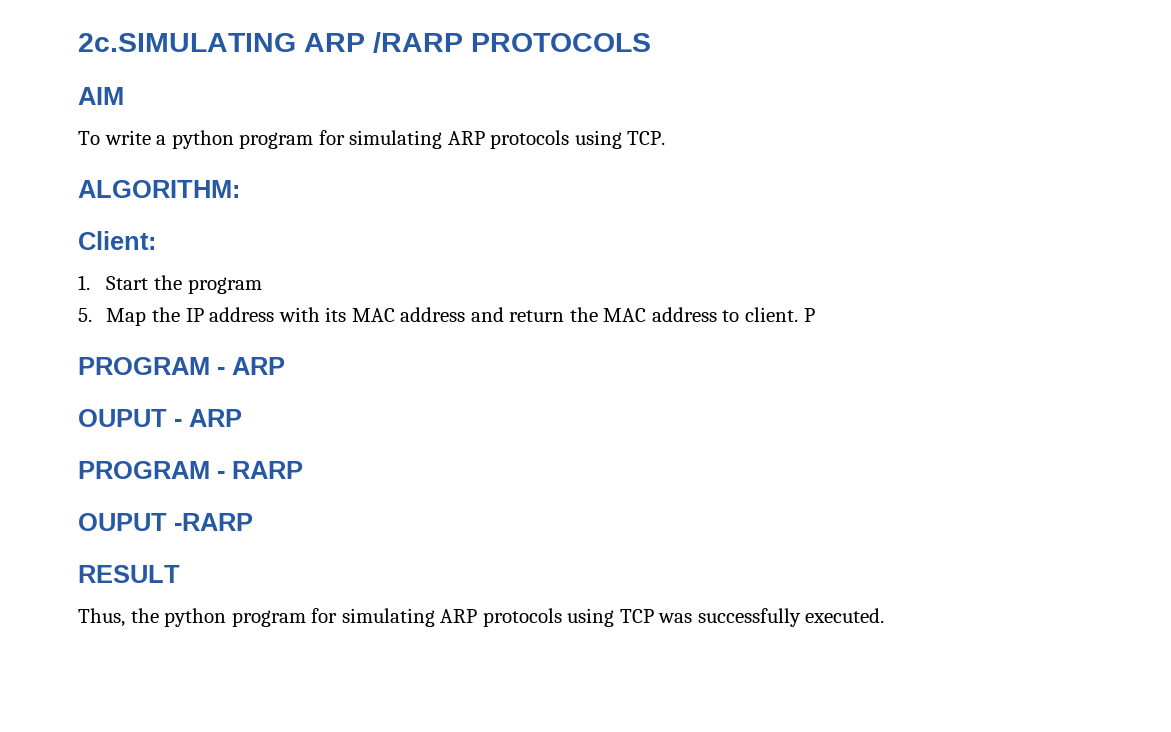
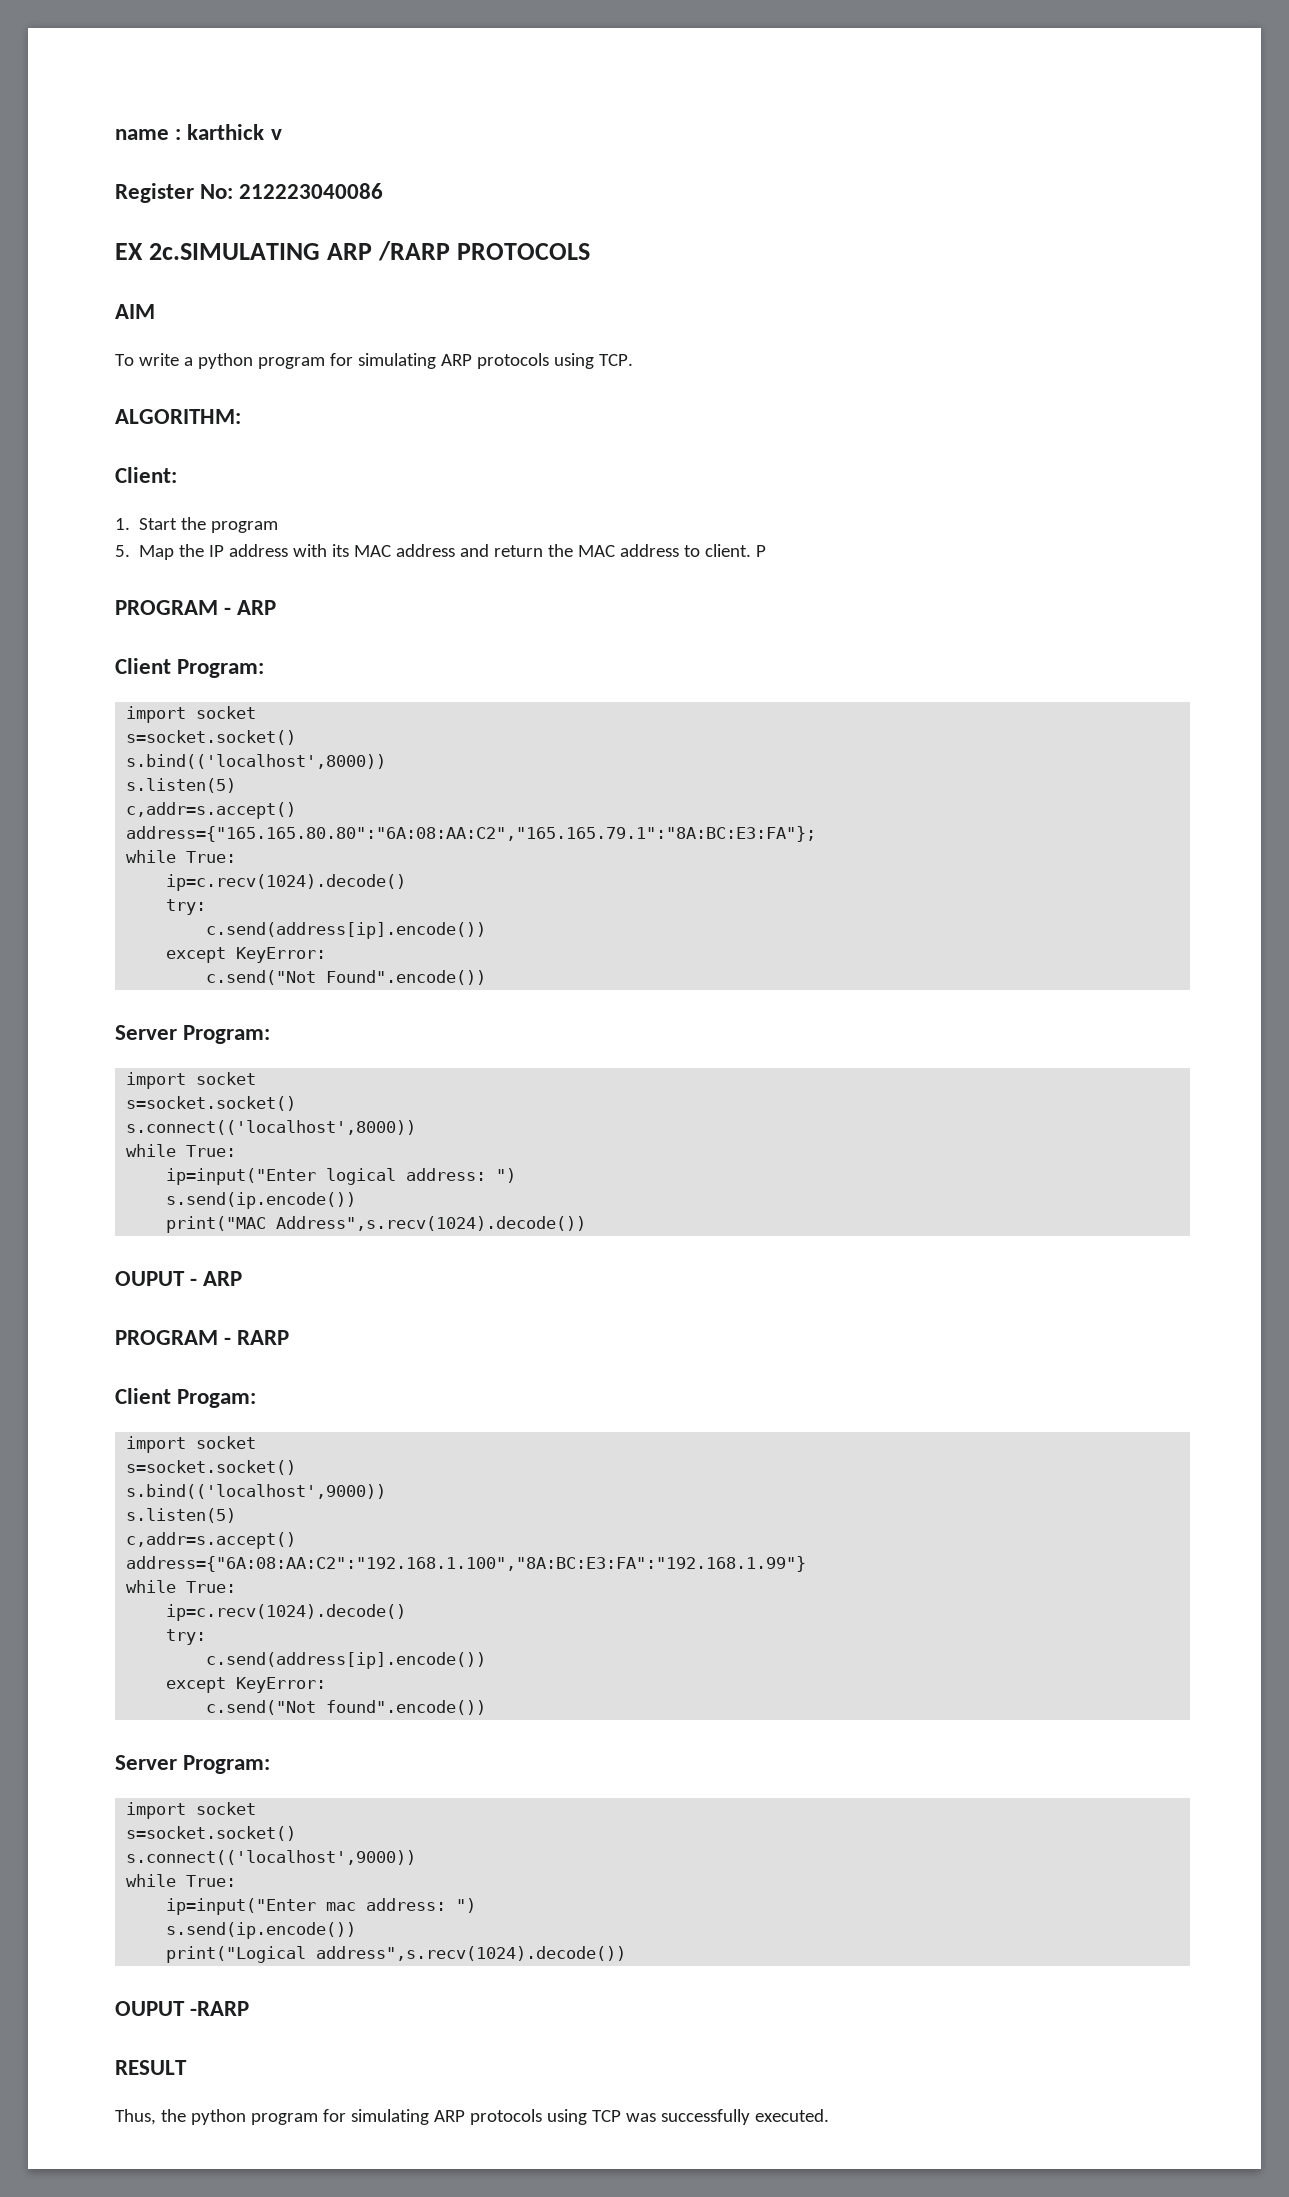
(78, 42) none -> [115,124,282,140] [115,183,384,203] [115,243,143,260] name : karthick v // Register No: 212223040086 // EX
(285, 366) none -> [115,658,265,678] [126,706,257,723] [126,730,297,745] [126,754,387,769] [126,778,237,793] [126,802,297,819] [126,826,817,842] [126,850,237,863] [166,874,407,891] [166,899,207,915] [206,922,487,939] [166,947,327,963] [206,970,487,985] [115,1025,271,1044] [126,1072,257,1089] [126,1096,297,1111] [126,1120,417,1135] [126,1144,237,1157] [166,1168,517,1185] [166,1192,357,1209] [166,1216,587,1233] // Client Program: // import socket // s=socket.socket() // s.bind(('localhost',8000)) // s.listen(5) // c,addr=s.accept() // address={"165.165.80.80":"6A:08:AA:C2","165.165.79.1":"8A:BC:E3:FA"}; // while True: // ip=c.recv(1024).decode() // try: // c.send(address[ip].encode()) // except KeyError: // c.send("Not Found".encode()) // Server Program: // import socket // s=socket.socket() // s.connect(('localhost',8000)) // while True: // ip=input("Enter logical address: ") // s.send(ip.encode()) // print("MAC Address",s.recv(1024).decode())
(303, 470) none -> [115,1388,257,1408] [126,1436,257,1453] [126,1460,297,1475] [126,1484,387,1499] [126,1508,237,1523] [126,1532,297,1549] [126,1556,807,1572] [126,1580,237,1593] [166,1604,407,1621] [166,1629,207,1645] [206,1652,487,1669] [166,1677,327,1693] [206,1700,487,1715] [115,1755,271,1774] [126,1802,257,1819] [126,1826,297,1841] [126,1850,417,1865] [126,1874,237,1887] [166,1898,477,1915] [166,1922,357,1939] [166,1946,627,1963] // Client Progam: // import socket // s=socket.socket() // s.bind(('localhost',9000)) // s.listen(5) // c,addr=s.accept() // address={"6A:08:AA:C2":"192.168.1.100","8A:BC:E3:FA":"192.168.1.99"} // while True: // ip=c.recv(1024).decode() // try: // c.send(address[ip].encode()) // except KeyError: // c.send("Not found".encode()) // Server Program: // import socket // s=socket.socket() // s.connect(('localhost',9000)) // while True: // ip=input("Enter mac address: ") // s.send(ip.encode()) // print("Logical address",s.recv(1024).decode())

